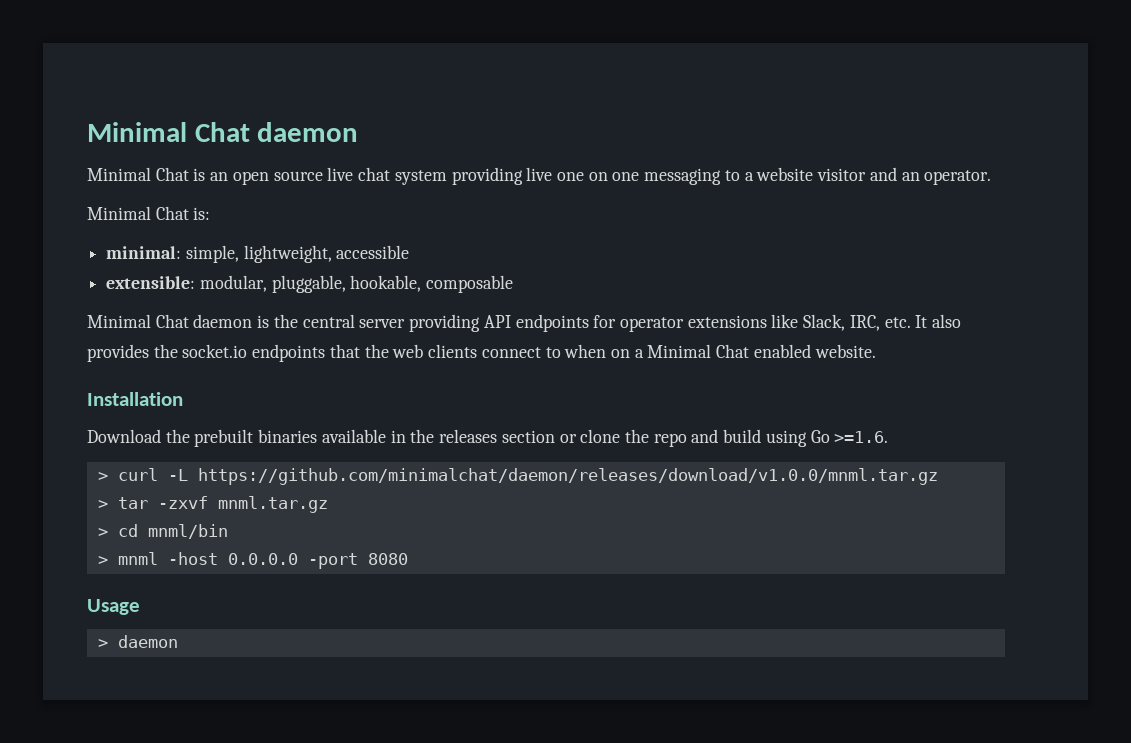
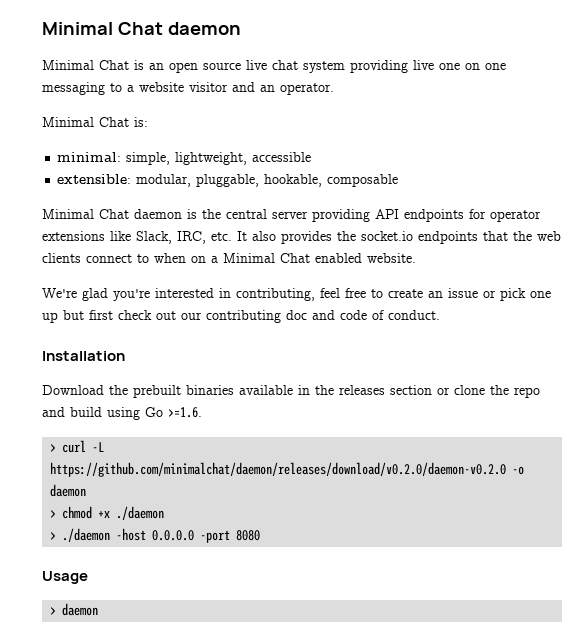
(876, 351) none -> [42,288,551,301] [42,310,440,323] // We're glad you're interested in contributing, feel free to create an issue or pick one up but first check out our contributing doc and code of conduct.
[197,468,938,485] [97,496,328,513] [97,524,228,539] [97,552,158,565] https://github.com/minimalchat/daemon/releases/download/v1.0.0/mnml.tar.gz // > tar -zxvf mnml.tar.gz // > cd mnml/bin // > mnml -> [50,462,525,477] [50,484,87,497] [50,506,165,520] [50,528,111,542] https://github.com/minimalchat/daemon/releases/download/v0.2.0/daemon-v0.2.0 -o daemon // > chmod +x ./daemon // > ./daemon

